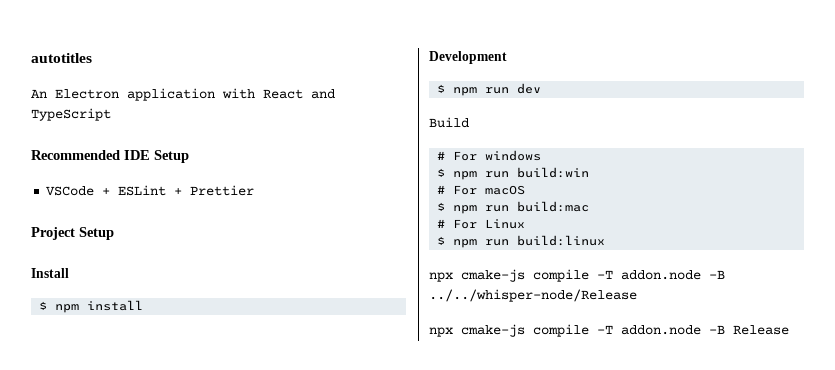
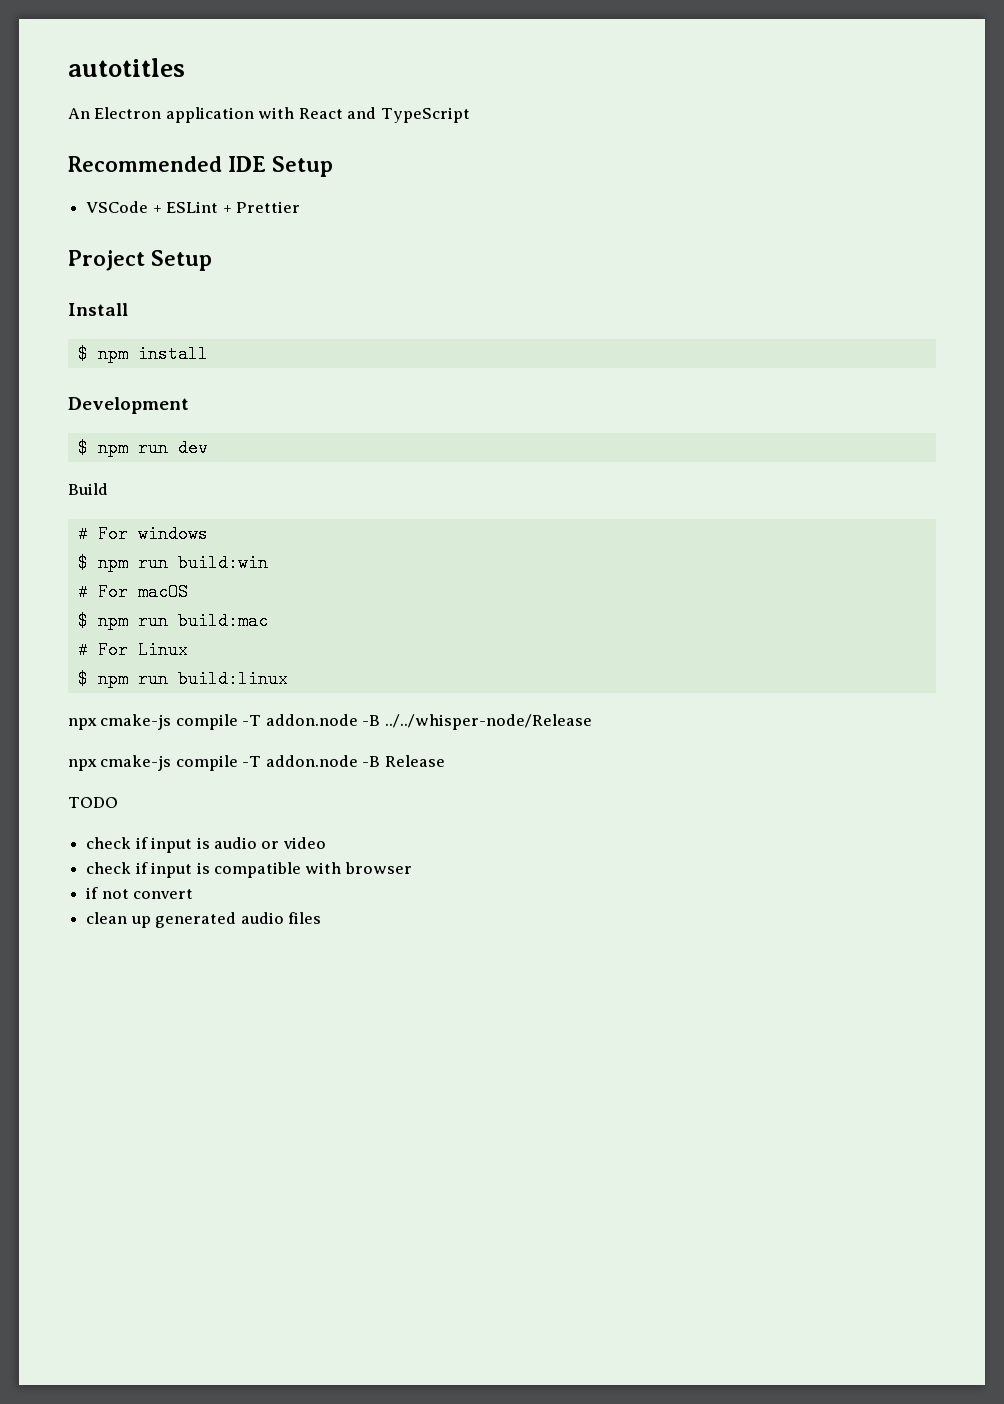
(789, 330) none -> [68,797,118,808] [86,837,326,853] [86,862,412,878] [86,887,194,899] [86,912,321,928] // TODO // check if input is audio or video // check if input is compatible with browser // if not convert // clean up generated audio files

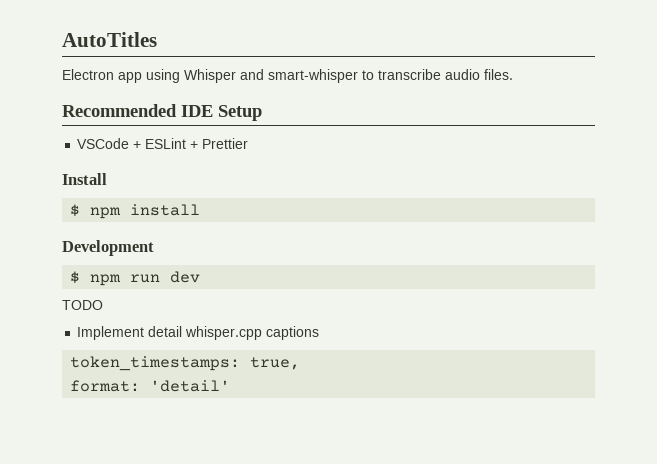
[68,58,185,77] [68,107,470,123] autotitles // An Electron application with React and TypeScript -> [62,32,157,47] [62,69,513,83] AutoTitles // Electron app using Whisper and smart-whisper to transcribe audio files.
[68,250,212,271] // Project Setup -> (249, 143) none
[68,483,108,495] [77,525,208,543] [77,554,268,572] [77,583,188,601] [77,612,268,630] [77,641,188,659] [77,670,288,688] [68,714,592,730] [68,755,445,771] [68,797,118,808] [86,837,326,853] [86,862,412,878] [86,887,194,899] [86,912,321,928] Build // # For windows // $ npm run build:win // # For macOS // $ npm run build:mac // # For Linux // $ npm run build:linux // npx cmake-js compile -T addon.node -B ../../whisper-node/Release // npx cmake-js compile -T addon.node -B Release // TODO // check if input is audio or video // check if input is compatible with browser // if not convert // clean up generated audio files -> [62,300,103,310] [77,326,320,340] [70,356,301,371] [70,380,231,392] TODO // Implement detail whisper.cpp captions // token_timestamps: true, // format: 'detail'

